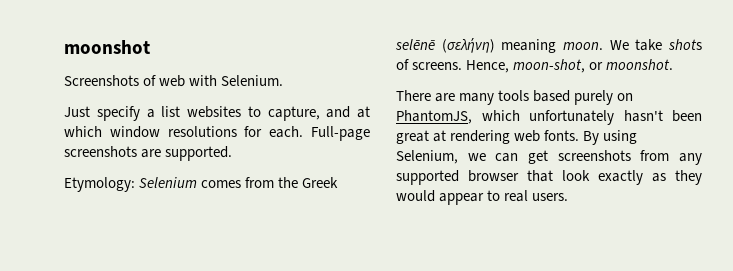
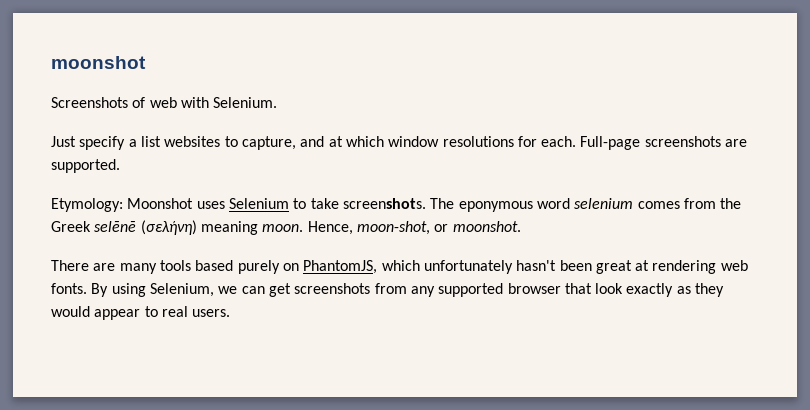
[139,177,198,188] Selenium -> [127,198,634,212] Moonshot uses Selenium to take screenshots. The eponymous word selenium
[609,39,702,51] [396,59,463,70] We take shots of screens. -> (304, 228) none

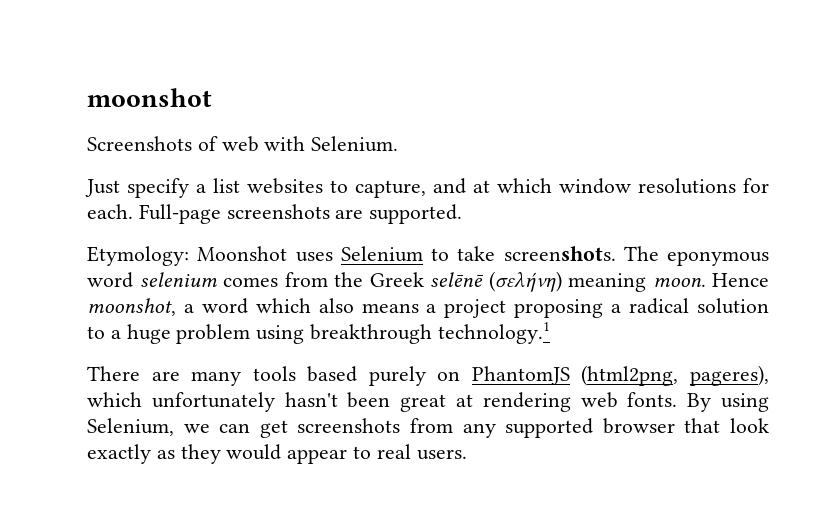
[307,221,521,235] Hence, moon-shot, or moonshot. -> [712,273,769,287] [87,298,769,318] [87,322,550,344] Hence moonshot, a word which also means a project proposing a radical solution to a huge problem using breakthrough technology.1
[303,260,378,274] PhantomJS, -> [471,365,769,386] PhantomJS (html2png, pageres),

